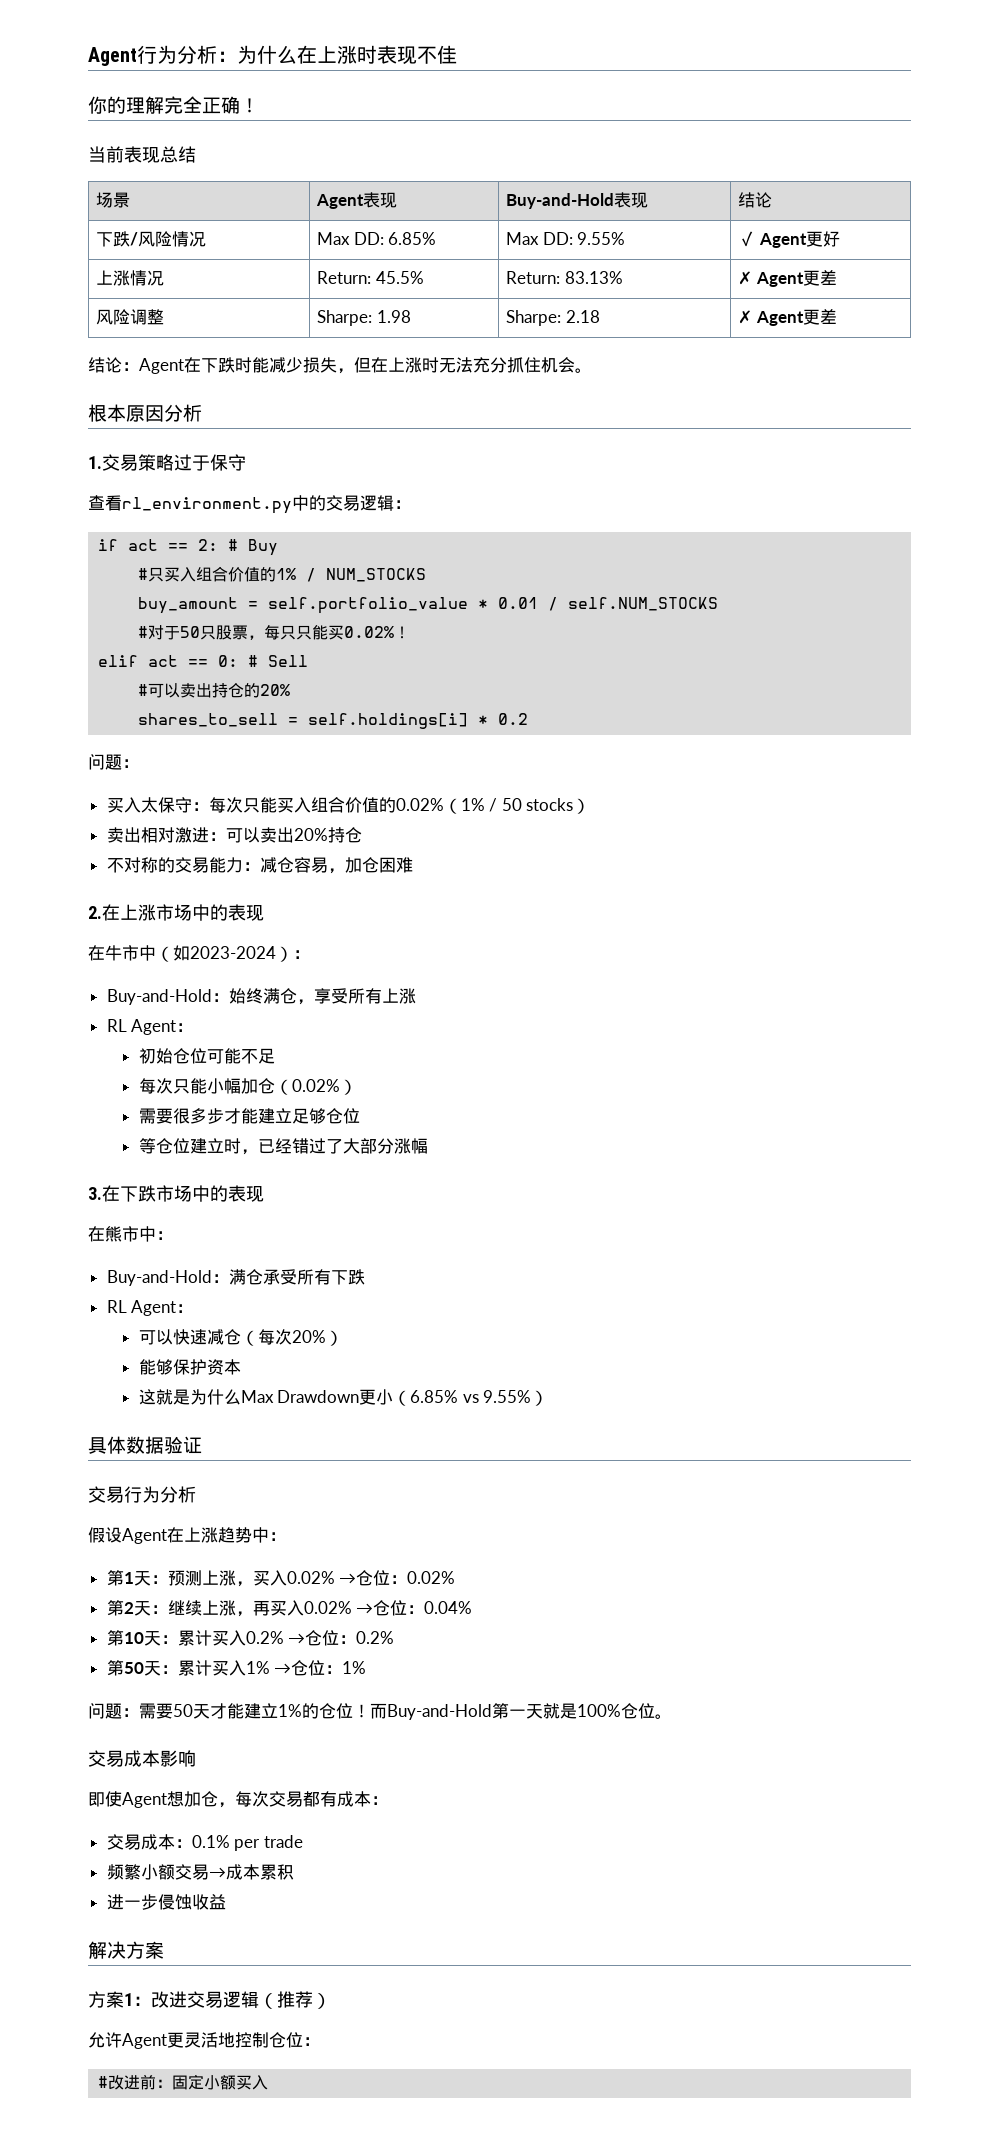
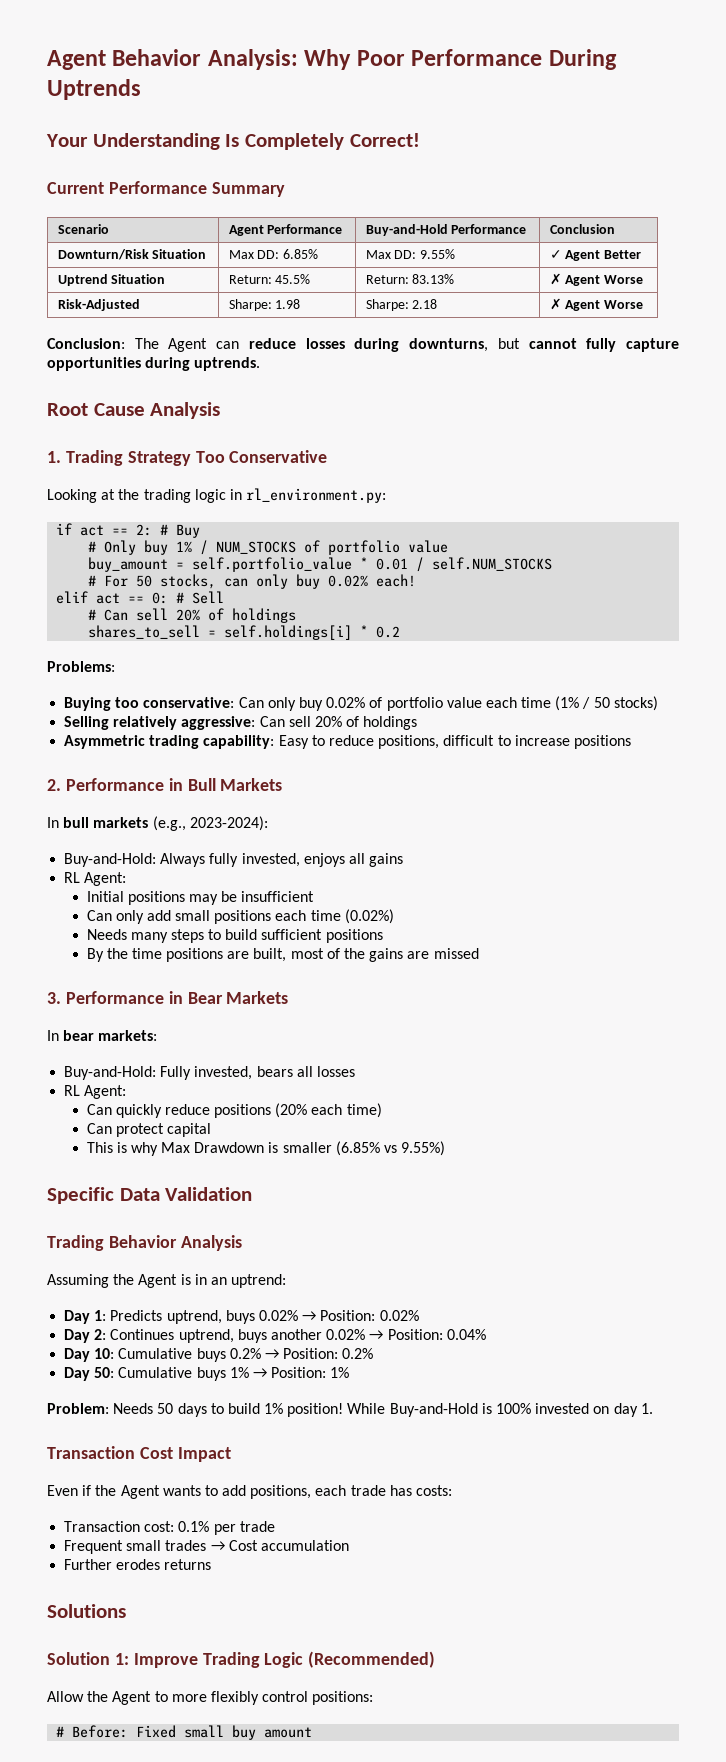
[88,45,457,66] [88,96,259,114] [88,146,196,163] [96,192,131,208] [316,192,398,209] [506,192,649,209] [738,192,773,208] [96,231,207,247] Agent行为分析：为什么在上涨时表现不佳 // 你的理解完全正确！ // 当前表现总结 // 场景 | Agent表现 | Buy-and-Hold表现 | 结论 // 下跌/风险情况 -> [47,49,617,70] [47,79,141,100] [46,133,420,150] [47,181,285,197] [57,224,109,234] [228,224,343,236] [365,224,527,236] [549,224,615,234] [57,249,207,260] Agent Behavior Analysis: Why Poor Performance During Uptrends // Your Understanding Is Completely Correct! // Current Performance Summary // Scenario | Agent Performance | Buy-and-Hold Performance | Conclusion // Downturn/Risk Situation
[805,231,840,247] [96,270,165,286] 更好 // 上涨情况 -> [604,250,642,259] [57,274,166,286] Better // Uptrend Situation
[802,270,837,286] [96,309,165,325] 更差 // 风险调整 -> [604,275,644,284] [57,299,140,311] Worse // Risk-Adjusted
[802,309,837,325] [88,357,592,374] [88,404,202,422] [88,454,246,471] [88,495,411,514] 更差 // 结论：Agent在下跌时能减少损失，但在上涨时无法充分抓住机会。 // 根本原因分析 // 1.交易策略过于保守 // 查看rl_environment.py中的交易逻辑： -> [604,300,644,309] [47,338,680,352] [47,357,261,371] [47,402,221,419] [47,450,328,466] [47,488,387,503] Worse // Conclusion: The Agent can reduce losses during downturns, but cannot fully capture opportunities during uptrends. // Root Cause Analysis // 1. Trading Strategy Too Conservative // Looking at the trading logic in rl_environment.py:
[148,566,277,582] 只买入组合价值的 -> [104,540,169,555] Only buy
(427, 575) none -> [304,540,449,555] of portfolio value
[148,625,411,640] 对于50只股票，每只只能买0.02%！ -> [104,574,417,589] For 50 stocks, can only buy 0.02% each!
[148,683,291,698] 可以卖出持仓的20% -> [104,608,297,623] Can sell 20% of holdings
[88,754,139,770] [106,797,591,814] [106,827,362,843] [106,857,413,874] [88,904,264,921] [88,945,310,962] [106,988,416,1005] [106,1019,194,1035] [138,1048,275,1064] [138,1078,357,1095] [138,1108,360,1124] [138,1138,428,1155] [88,1185,264,1202] [88,1226,173,1242] [106,1269,365,1286] [106,1300,194,1316] [138,1329,343,1346] [138,1359,241,1375] [138,1389,549,1406] [88,1436,202,1454] [88,1486,196,1503] [88,1527,286,1544] [106,1570,408,1587] 问题： // 买入太保守：每次只能买入组合价值的0.02%（1% / 50 stocks） // 卖出相对激进：可以卖出20%持仓 // 不对称的交易能力：减仓容易，加仓困难 // 2.在上涨市场中的表现 // 在牛市中（如2023-2024）： // Buy-and-Hold：始终满仓，享受所有上涨 // RL Agent： // 初始仓位可能不足 // 每次只能小幅加仓（0.02%） // 需要很多步才能建立足够仓位 // 等仓位建立时，已经错过了大部分涨幅 // 3.在下跌市场中的表现 // 在熊市中： // Buy-and-Hold：满仓承受所有下跌 // RL Agent： // 可以快速减仓（每次20%） // 能够保护资本 // 这就是为什么Max Drawdown更小（6.85% vs 9.55%） // 具体数据验证 // 交易行为分析 // 假设Agent在上涨趋势中： // 第1天：预测上涨，买入0.02% →仓位： -> [47,661,115,672] [64,696,658,711] [64,716,418,730] [64,735,631,749] [47,778,283,791] [47,816,268,831] [64,853,404,867] [64,872,127,886] [86,891,315,905] [86,909,394,924] [86,929,383,943] [86,948,479,962] [47,991,289,1004] [47,1030,158,1041] [64,1066,355,1080] [64,1085,127,1099] [86,1103,382,1118] [86,1123,211,1137] [86,1141,446,1156] [47,1187,253,1204] [47,1235,242,1251] [47,1274,287,1288] [64,1310,376,1324] Problems: // Buying too conservative: Can only buy 0.02% of portfolio value each time (1% / 50 stocks) // Selling relatively aggressive: Can sell 20% of holdings // Asymmetric trading capability: Easy to reduce positions, difficult to increase positions // 2. Performance in Bull Markets // In bull markets (e.g., 2023-2024): // Buy-and-Hold: Always fully invested, enjoys all gains // RL Agent: // Initial positions may be insufficient // Can only add small positions each time (0.02%) // Needs many steps to build sufficient positions // By the time positions are built, most of the gains are missed // 3. Performance in Bear Markets // In bear markets: // Buy-and-Hold: Fully invested, bears all losses // RL Agent: // Can quickly reduce positions (20% each time) // Can protect capital // This is why Max Drawdown is smaller (6.85% vs 9.55%) // Specific Data Validation // Trading Behavior Analysis // Assuming the Agent is in an uptrend: // Day 1: Predicts uptrend, buys 0.02% → Position:
[106,1600,425,1617] 第2天：继续上涨，再买入0.02% →仓位： -> [64,1329,443,1343] Day 2: Continues uptrend, buys another 0.02% → Position:
[106,1630,246,1646] 第10天：累计买入 -> [64,1348,226,1362] Day 10: Cumulative buys
[305,1630,357,1646] 仓位： -> [283,1348,339,1359] Position:
[106,1660,246,1676] 第50天：累计买入 -> [64,1367,226,1381] Day 50: Cumulative buys
[291,1660,343,1676] 仓位： -> [271,1367,327,1378] Position:
[88,1703,672,1720] [88,1750,196,1767] [88,1791,388,1808] [106,1834,303,1851] [106,1864,294,1880] [106,1894,226,1910] [88,1941,164,1959] [88,1991,331,2009] [88,2032,320,2049] [98,2074,269,2090] 问题：需要50天才能建立1%的仓位！而Buy-and-Hold第一天就是100%仓位。 // 交易成本影响 // 即使Agent想加仓，每次交易都有成本： // 交易成本：0.1% per trade // 频繁小额交易→成本累积 // 进一步侵蚀收益 // 解决方案 // 方案1：改进交易逻辑（推荐） // 允许Agent更灵活地控制仓位： // #改进前：固定小额买入 -> [47,1403,653,1417] [47,1446,231,1462] [47,1485,453,1499] [64,1521,275,1535] [64,1540,349,1554] [64,1559,212,1570] [47,1604,126,1618] [47,1651,436,1668] [47,1691,374,1705] [56,1725,313,1740] Problem: Needs 50 days to build 1% position! While Buy-and-Hold is 100% invested on day 1. // Transaction Cost Impact // Even if the Agent wants to add positions, each trade has costs: // Transaction cost: 0.1% per trade // Frequent small trades → Cost accumulation // Further erodes returns // Solutions // Solution 1: Improve Trading Logic (Recommended) // Allow the Agent to more flexibly control positions: // # Before: Fixed small buy amount

